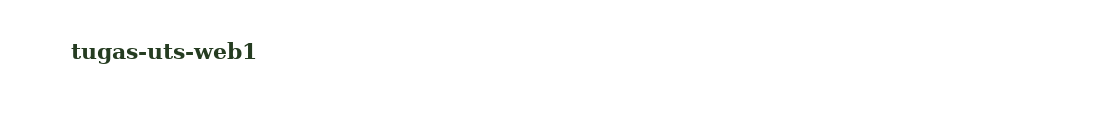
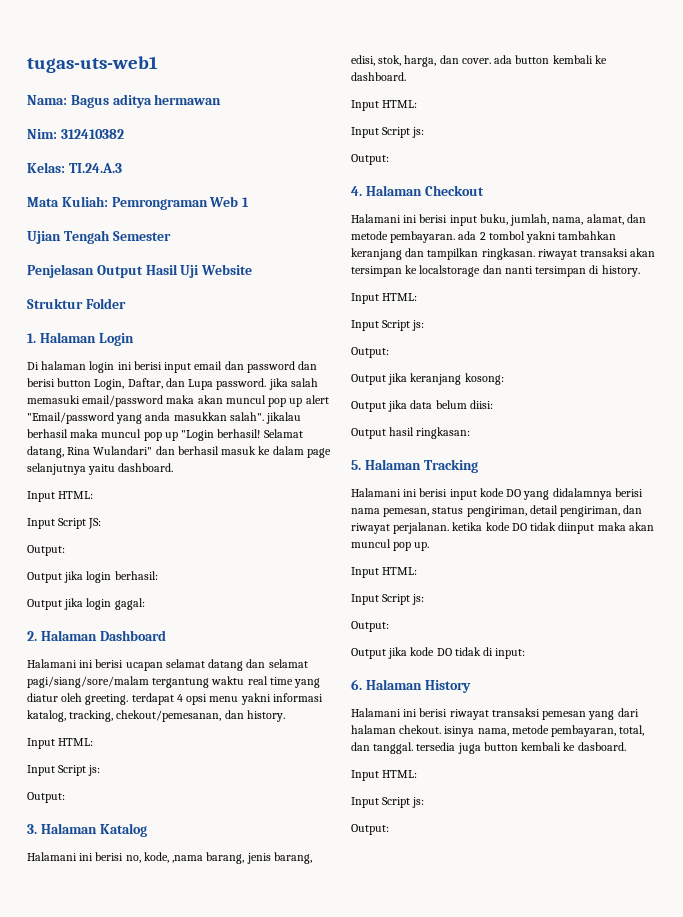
(257, 53) none -> [27,94,222,108] [27,129,124,139] [27,162,122,173] [27,196,250,210] [27,230,171,244] [27,264,253,278] [27,298,126,309] [27,332,134,346] [27,361,318,373] [27,378,318,390] [27,395,329,407] [27,412,302,424] [27,429,303,441] [27,446,331,458] [27,463,174,475] [27,491,94,502] [27,518,102,529] [27,545,65,556] [27,571,158,583] [27,598,145,610] [27,630,166,641] [27,659,308,671] [27,676,321,688] [27,693,323,705] [27,710,285,722] [27,738,94,749] [27,765,101,776] [27,792,65,803] [27,823,147,837] [27,852,312,864] [351,55,607,67] [351,72,406,81] [351,100,418,111] [351,127,425,138] [351,154,389,165] [351,185,484,196] [351,214,646,226] [351,231,617,243] [351,248,656,260] [351,265,640,277] [351,293,418,304] [351,320,425,331] [351,347,389,358] [351,373,504,385] [351,400,493,412] [351,427,471,439] [351,459,478,473] [351,488,643,500] [351,505,643,517] [351,522,654,534] [351,539,430,551] [351,567,418,578] [351,594,425,605] [351,621,389,632] [351,647,526,659] [351,679,471,693] [351,708,639,720] [351,725,645,737] [351,742,626,754] [351,770,418,781] [351,797,425,808] [351,824,389,835] // Nama: Bagus aditya hermawan // Nim: 312410382 // Kelas: TI.24.A.3 // Mata Kuliah: Pemrongraman Web 1 // Ujian Tengah Semester // Penjelasan Output Hasil Uji Website // Struktur Folder // 1. Halaman Login // Di halaman login ini berisi input email dan password dan berisi button Login, Daftar, dan Lupa password. jika salah memasuki email/password maka akan muncul pop up alert "Email/password yang anda masukkan salah". jikalau berhasil maka muncul pop up "Login berhasil! Selamat datang, Rina Wulandari" dan berhasil masuk ke dalam page selanjutnya yaitu dashboard. // Input HTML: // Input Script JS: // Output: // Output jika login berhasil: // Output jika login gagal: // 2. Halaman Dashboard // Halamani ini berisi ucapan selamat datang dan selamat pagi/siang/sore/malam tergantung waktu real time yang diatur oleh greeting. terdapat 4 opsi menu yakni informasi katalog, tracking, chekout/pemesanan, dan history. // Input HTML: // Input Script js: // Output: // 3. Halaman Katalog // Halamani ini berisi no, kode, ,nama barang, jenis barang, edisi, stok, harga, dan cover. ada button kembali ke dashboard. // Input HTML: // Input Script js: // Output: // 4. Halaman Checkout // Halamani ini berisi input buku, jumlah, nama, alamat, dan metode pembayaran. ada 2 tombol yakni tambahkan keranjang dan tampilkan ringkasan. riwayat transaksi akan tersimpan ke localstorage dan nanti tersimpan di history. // Input HTML: // Input Script js: // Output: // Output jika keranjang kosong: // Output jika data belum diisi: // Output hasil ringkasan: // 5. Halaman Tracking // Halamani ini berisi input kode DO yang didalamnya berisi nama pemesan, status pengiriman, detail pengiriman, dan riwayat perjalanan. ketika kode DO tidak diinput maka akan muncul pop up. // Input HTML: // Input Script js: // Output: // Output jika kode DO tidak di input: // 6. Halaman History // Halamani ini berisi riwayat transaksi pemesan yang dari halaman chekout. isinya nama, metode pembayaran, total, dan tanggal. tersedia juga button kembali ke dasboard. // Input HTML: // Input Script js: // Output:

